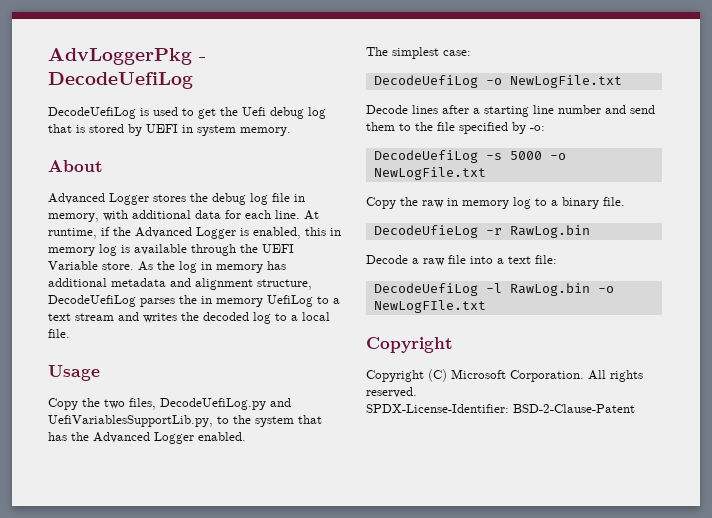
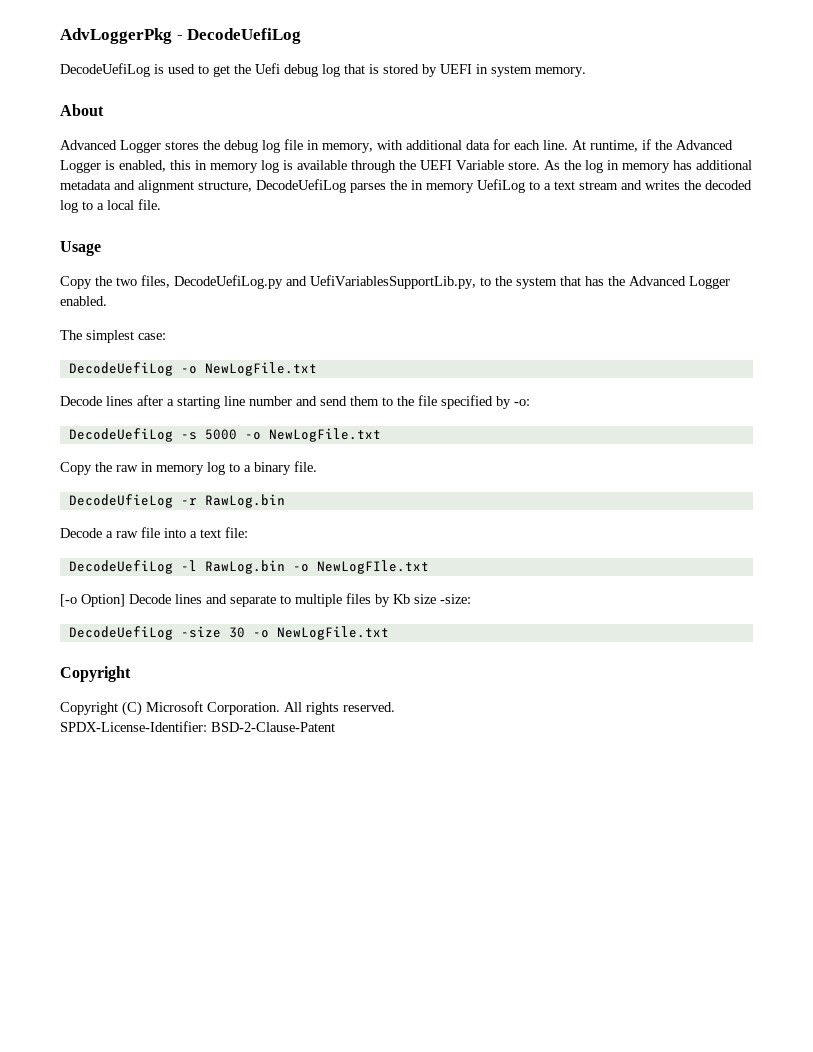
(486, 306) none -> [60,593,471,607] [68,626,389,640] // [-o Option] Decode lines and separate to multiple files by Kb size -size: // DecodeUefiLog -size 30 -o NewLogFile.txt

